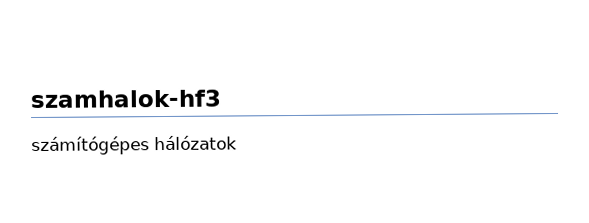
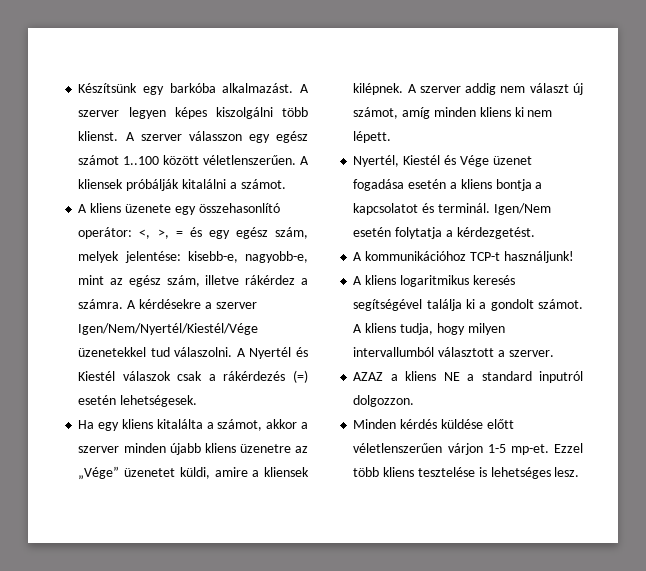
[30,89,221,109] [31,135,237,156] szamhalok-hf3 // számítógépes hálózatok -> [78,83,309,95] [78,107,308,119] [78,131,308,143] [78,155,309,165] [78,179,286,191] [78,203,280,215] [78,227,308,239] [78,251,308,263] [78,275,308,287] [78,299,257,309] [78,323,259,335] [78,347,308,359] [78,370,308,383] [78,395,198,407] [78,419,309,431] [78,443,308,455] [78,466,309,480] [353,83,583,95] [353,107,553,119] [353,131,392,143] [353,155,532,167] [353,179,543,191] [353,203,551,215] [353,227,535,239] [353,251,574,263] [353,275,515,287] [353,299,583,311] [353,323,505,335] [353,347,554,357] [353,371,583,383] [353,395,415,407] [353,419,514,429] [353,443,583,455] [353,467,580,479] Készítsünk egy barkóba alkalmazást. A szerver legyen képes kiszolgálni több klienst. A szerver válasszon egy egész számot 1..100 között véletlenszerűen. A kliensek próbálják kitalálni a számot. // A kliens üzenete egy összehasonlító operátor: <, >, = és egy egész szám, melyek jelentése: kisebb-e, nagyobb-e, mint az egész szám, illetve rákérdez a számra. A kérdésekre a szerver Igen/Nem/Nyertél/Kiestél/Vége üzenetekkel tud válaszolni. A Nyertél és Kiestél válaszok csak a rákérdezés (=) esetén lehetségesek. // Ha egy kliens kitalálta a számot, akkor a szerver minden újabb kliens üzenetre az „Vége” üzenetet küldi, amire a kliensek kilépnek. A szerver addig nem választ új számot, amíg minden kliens ki nem lépett. // Nyertél, Kiestél és Vége üzenet fogadása esetén a kliens bontja a kapcsolatot és terminál. Igen/Nem esetén folytatja a kérdezgetést. // A kommunikációhoz TCP-t használjunk! // A kliens logaritmikus keresés segítségével találja ki a gondolt számot. A kliens tudja, hogy milyen intervallumból választott a szerver. // AZAZ a kliens NE a standard inputról dolgozzon. // Minden kérdés küldése előtt véletlenszerűen várjon 1-5 mp-et. Ezzel több kliens tesztelése is lehetséges lesz.

